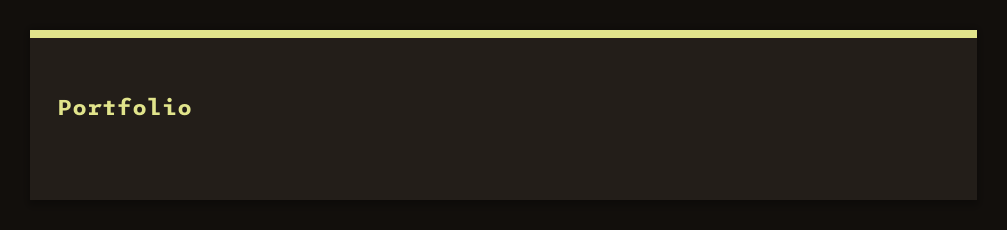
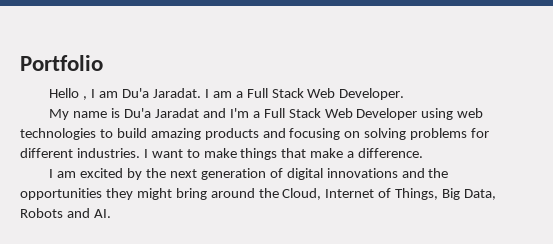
(192, 106) none -> [49,88,405,100] [49,108,484,120] [20,128,490,140] [20,148,424,160] [49,168,449,180] [20,188,497,200] [20,208,111,218] // Hello , I am Du'a Jaradat. I am a Full Stack Web Developer. // My name is Du'a Jaradat and I'm a Full Stack Web Developer using web technologies to build amazing products and focusing on solving problems for different industries. I want to make things that make a difference. // I am excited by the next generation of digital innovations and the opportunities they might bring around the Cloud, Internet of Things, Big Data, Robots and AI.

